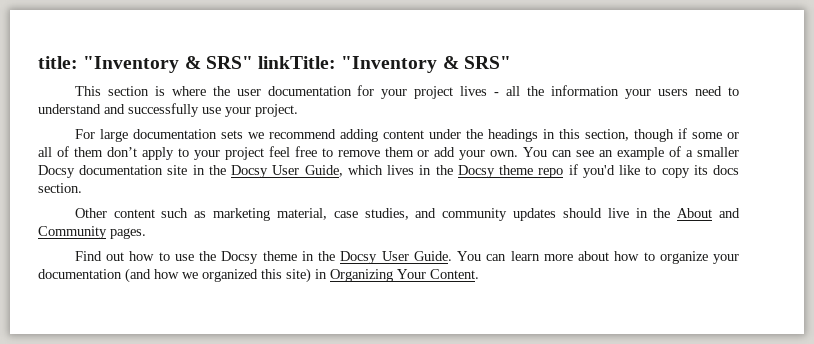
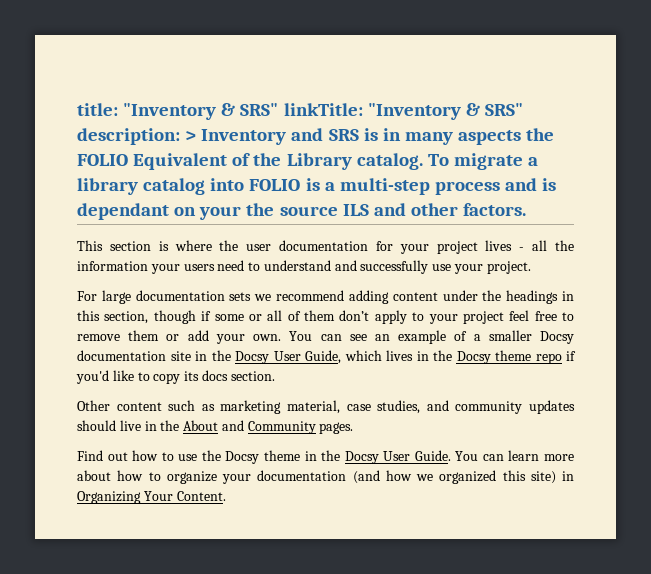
(511, 62) none -> [77,128,555,145] [77,153,539,170] [77,178,557,195] [77,203,527,220] description: > Inventory and SRS is in many aspects the FOLIO Equivalent of the Library catalog. To migrate a library catalog into FOLIO is a multi-step process and is dependant on your the source ILS and other factors.

